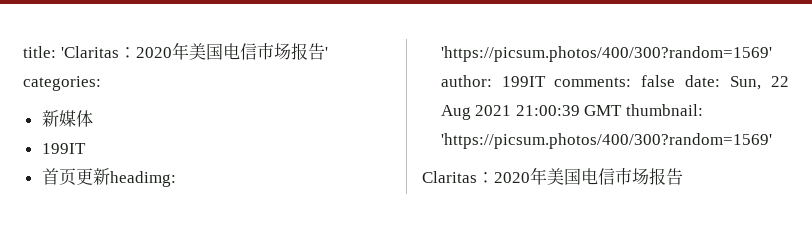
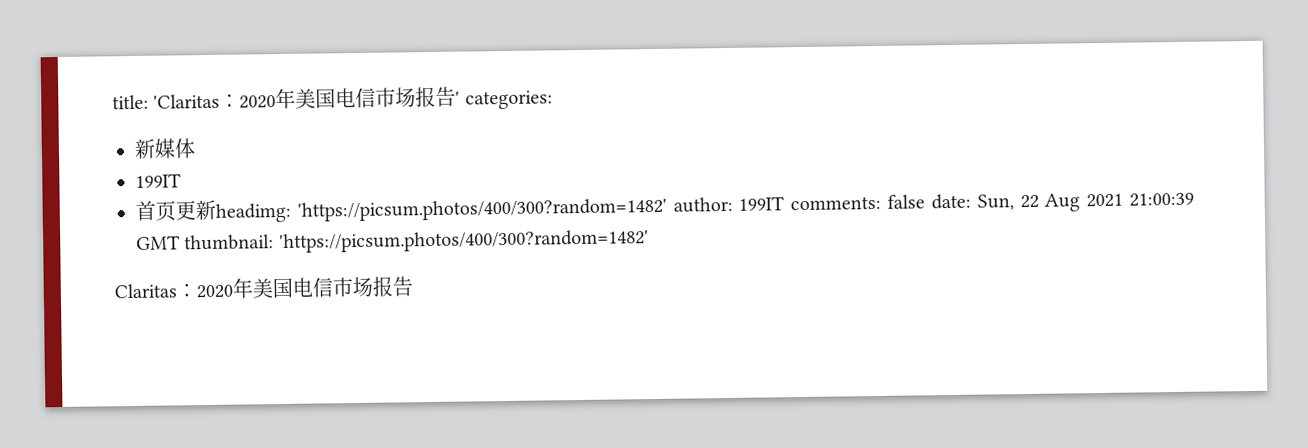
[440,46,772,62] 'https://picsum.photos/400/300?random=1569' -> [296,197,667,222] 'https://picsum.photos/400/300?random=1482'
[440,133,772,149] 'https://picsum.photos/400/300?random=1569' -> [278,229,649,254] 'https://picsum.photos/400/300?random=1482'

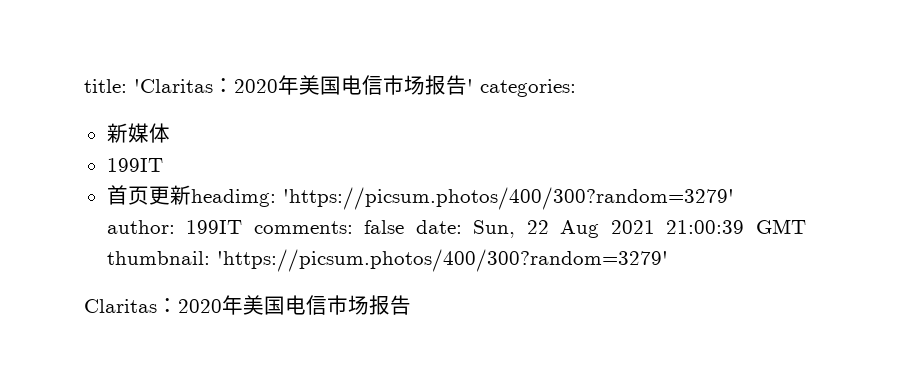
[296,197,667,222] 'https://picsum.photos/400/300?random=1482' -> [282,187,734,210] 'https://picsum.photos/400/300?random=3279'
[278,229,649,254] 'https://picsum.photos/400/300?random=1482' -> [216,249,668,272] 'https://picsum.photos/400/300?random=3279'

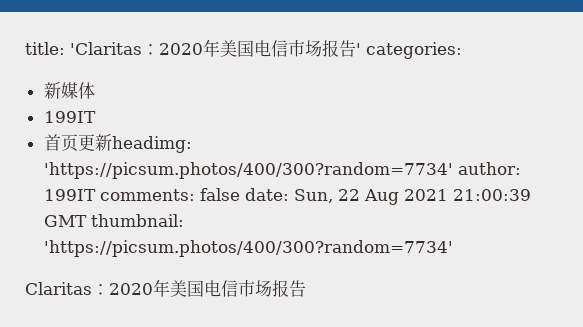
[282,187,734,210] 'https://picsum.photos/400/300?random=3279' -> [43,162,453,179] 'https://picsum.photos/400/300?random=7734'
[216,249,668,272] 'https://picsum.photos/400/300?random=3279' -> [43,240,453,257] 'https://picsum.photos/400/300?random=7734'

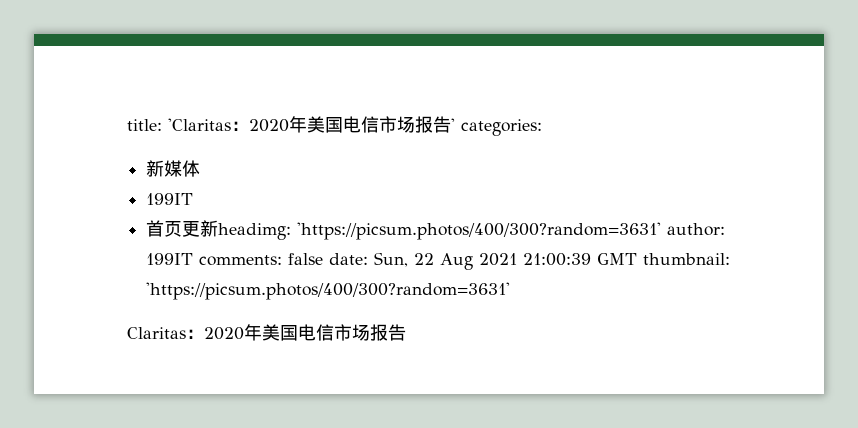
[43,162,453,179] 'https://picsum.photos/400/300?random=7734' -> [297,222,662,240] 'https://picsum.photos/400/300?random=3631'
[43,240,453,257] 'https://picsum.photos/400/300?random=7734' -> [146,282,511,300] 'https://picsum.photos/400/300?random=3631'

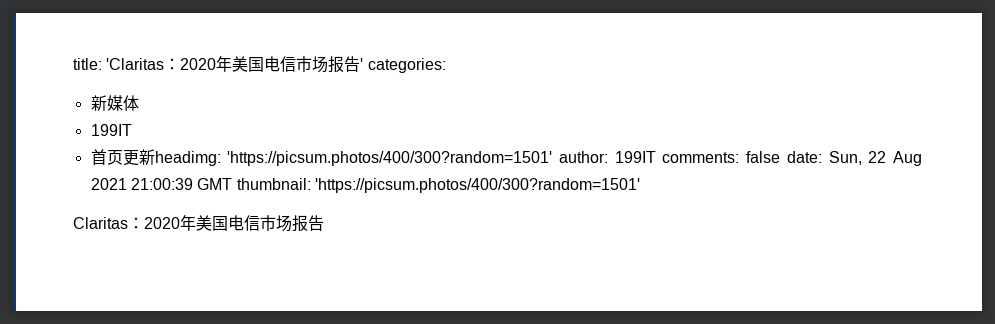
[297,222,662,240] 'https://picsum.photos/400/300?random=3631' -> [227,151,553,166] 'https://picsum.photos/400/300?random=1501'
[146,282,511,300] 'https://picsum.photos/400/300?random=3631' -> [314,178,640,193] 'https://picsum.photos/400/300?random=1501'

